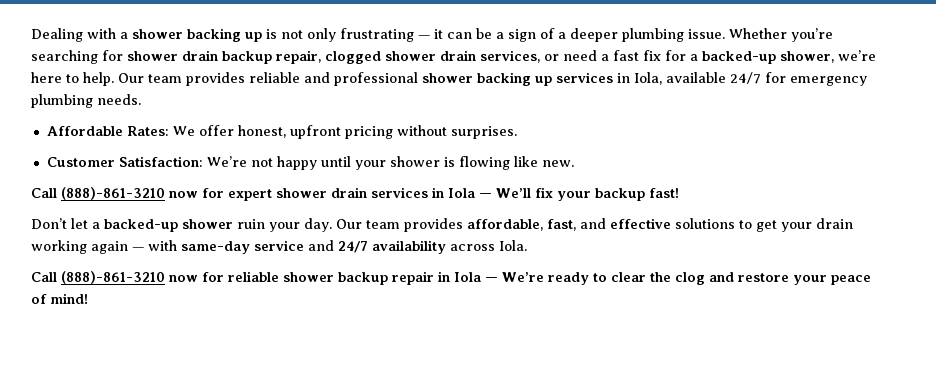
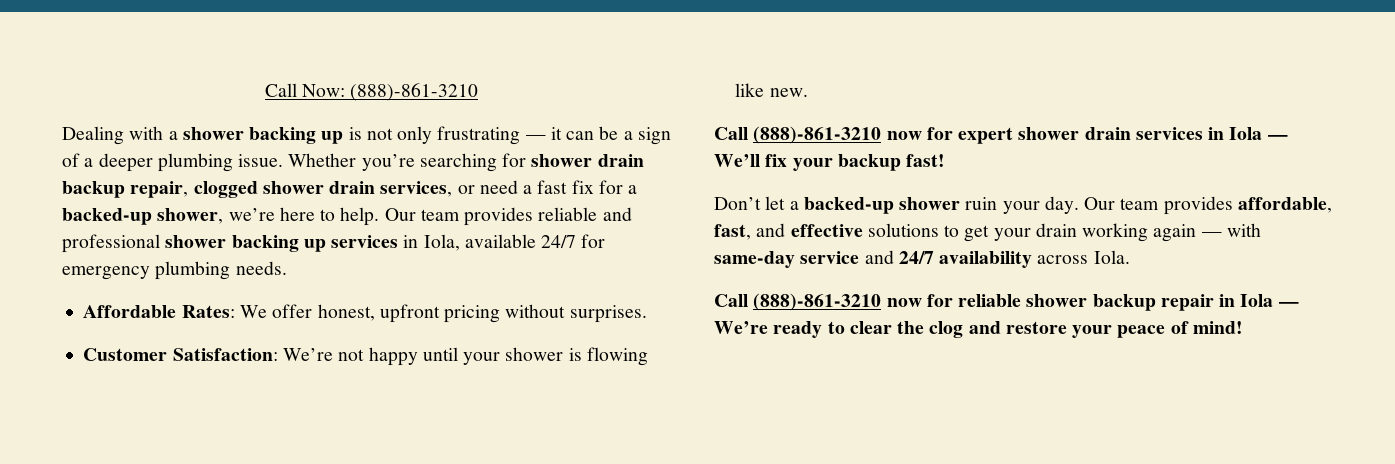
(31, 35) none -> [264,83,479,101] Call Now: (888)-861-3210 //

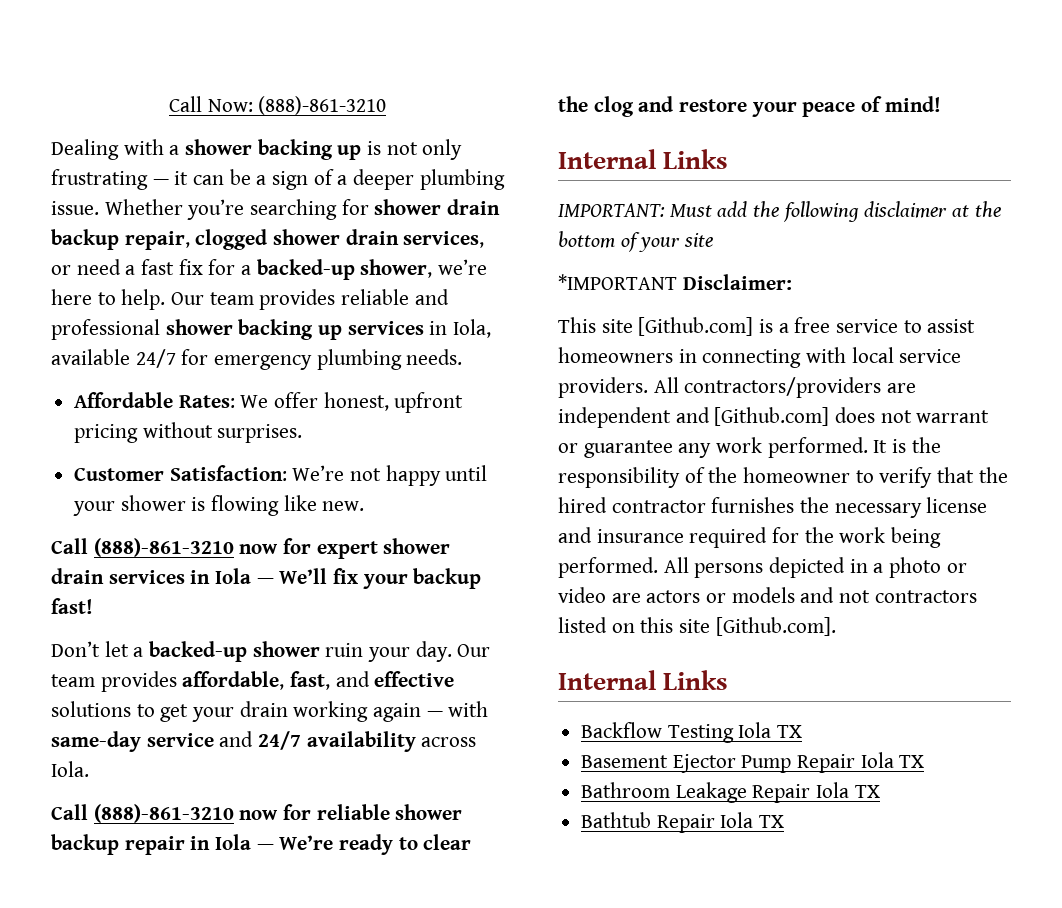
(1243, 327) none -> [558,149,729,169] [558,201,1001,222] [558,231,714,252] [558,274,792,290] [558,317,976,336] [558,347,962,368] [558,377,917,398] [558,407,990,428] [558,437,941,458] [558,467,1008,488] [558,497,988,518] [558,527,942,548] [558,557,967,578] [558,587,977,603] [558,617,836,636] [558,670,729,690] [581,722,803,743] [581,752,925,773] [581,782,880,803] [581,812,785,833] // Internal Links // IMPORTANT: Must add the following disclaimer at the bottom of your site // *IMPORTANT Disclaimer: // This site [Github.com] is a free service to assist homeowners in connecting with local service providers. All contractors/providers are independent and [Github.com] does not warrant or guarantee any work performed. It is the responsibility of the homeowner to verify that the hired contractor furnishes the necessary license and insurance required for the work being performed. All persons depicted in a photo or video are actors or models and not contractors listed on this site [Github.com]. // Internal Links // Backflow Testing Iola TX // Basement Ejector Pump Repair Iola TX // Bathroom Leakage Repair Iola TX // Bathtub Repair Iola TX

